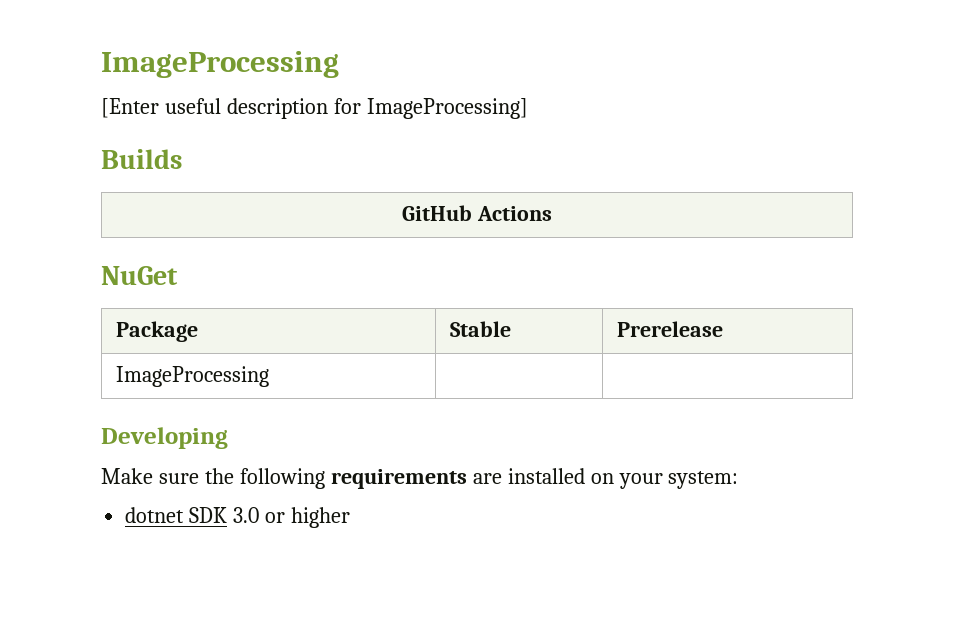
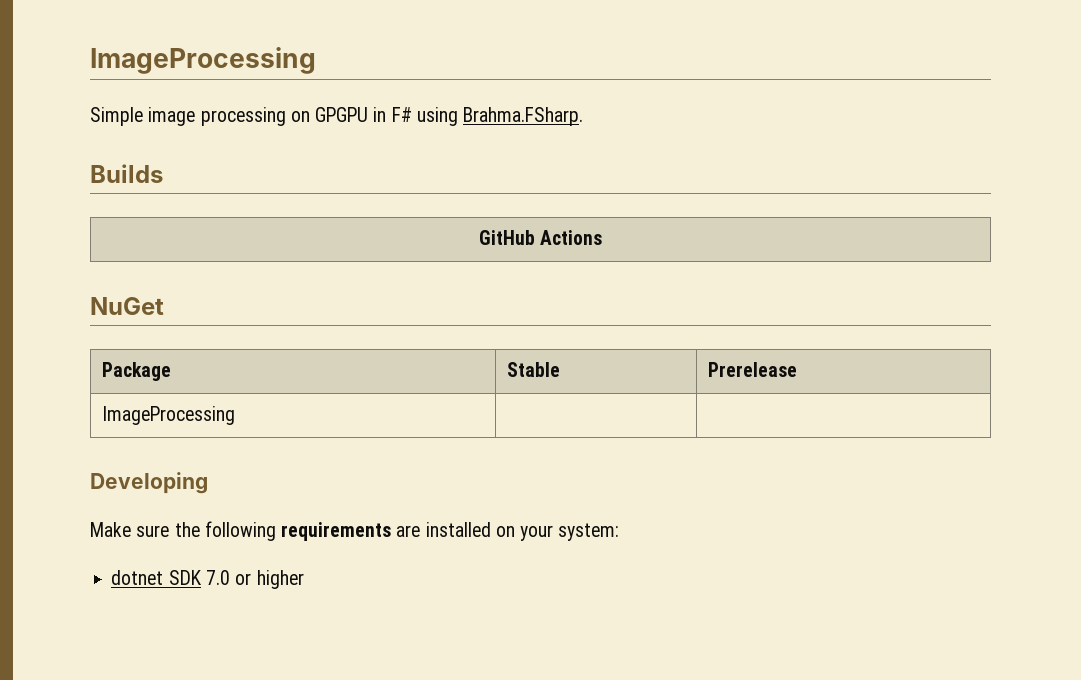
[101,98,528,119] [Enter useful description for ImageProcessing] -> [90,107,584,126] Simple image processing on GPGPU in F# using Brahma.FSharp.
[233,507,260,523] 3.0 -> [205,570,230,585] 7.0

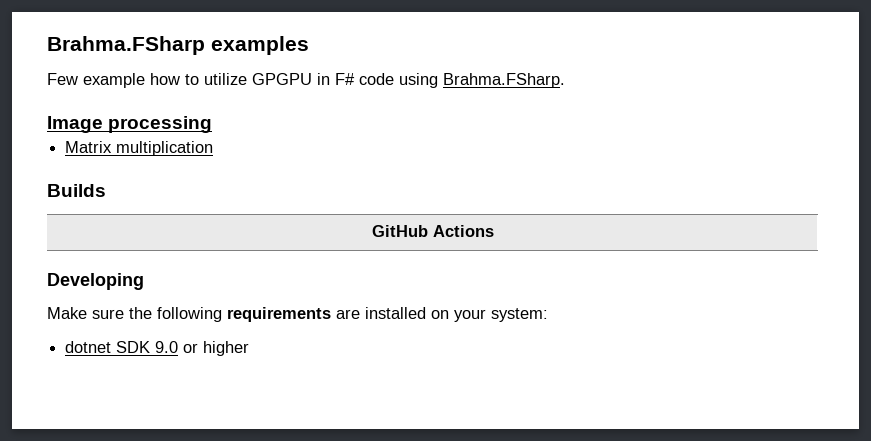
[90,47,316,74] [90,107,310,126] ImageProcessing // Simple image processing on -> [47,36,309,55] [47,73,247,88] Brahma.FSharp examples // Few example how to utilize
(412, 114) none -> [359,73,394,85] code
(584, 116) none -> [47,116,213,133] [65,141,214,156] // Image processing // Matrix multiplication
[90,297,164,315] [102,362,172,381] [507,362,561,377] [708,362,798,377] [102,406,236,425] // NuGet // Package | Stable | Prerelease // ImageProcessing | | -> (494, 231) none
[205,570,230,585] 7.0 -> [155,341,179,353] 9.0

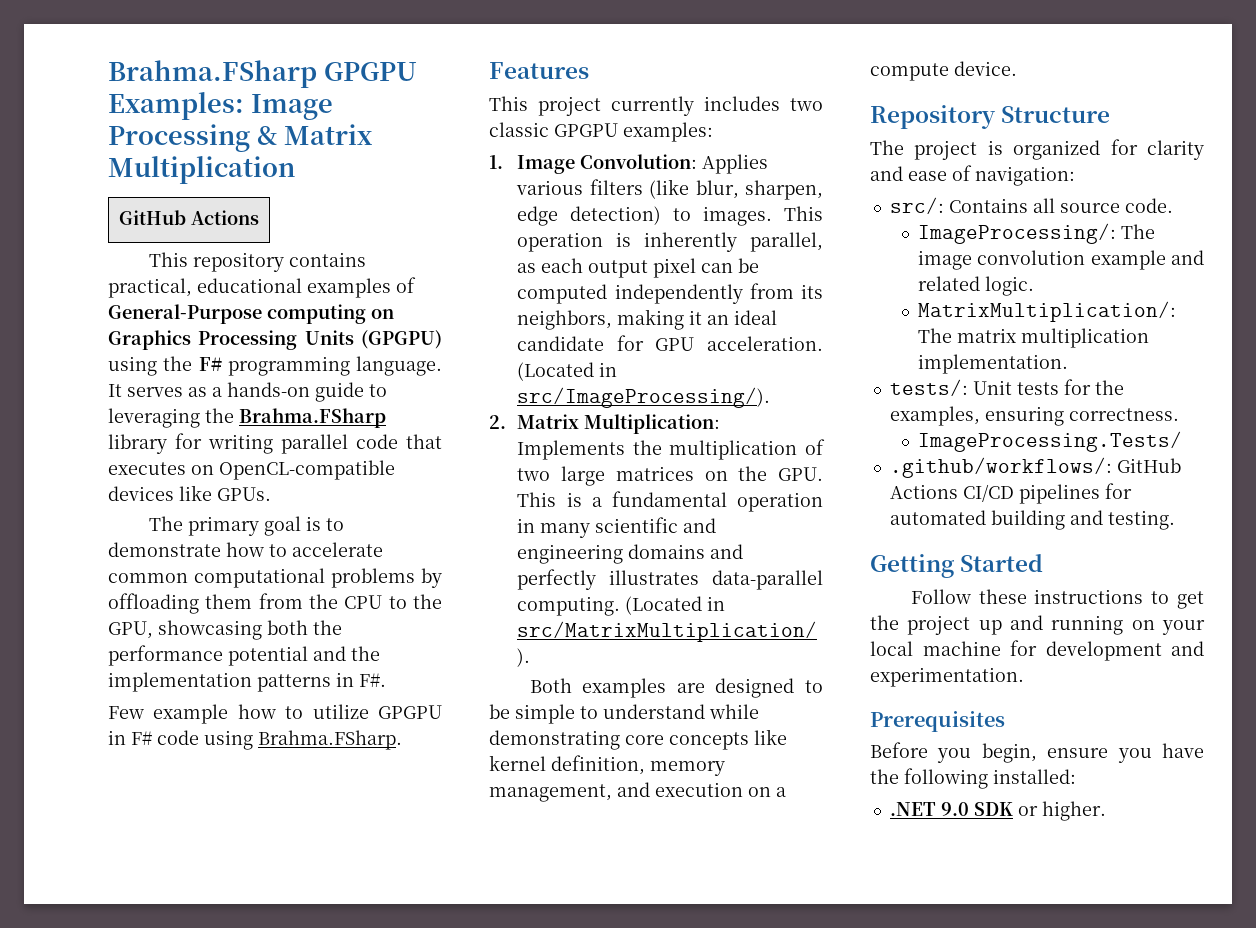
[47,36,309,55] Brahma.FSharp examples -> [108,60,417,88] [108,92,333,120] [108,124,372,152] [108,156,295,184] [119,210,259,225] [148,252,366,272] [108,277,416,298] [108,304,394,324] [108,330,442,350] [108,356,442,376] [108,382,387,402] [108,408,386,428] [108,433,442,454] [108,460,395,480] [108,485,271,501] [148,516,344,536] [108,542,383,557] [108,568,442,588] [108,593,442,614] [108,620,342,640] [108,645,380,666] [108,672,386,692] Brahma.FSharp GPGPU Examples: Image Processing & Matrix Multiplication // GitHub Actions // This repository contains practical, educational examples of General-Purpose computing on Graphics Processing Units (GPGPU) using the F# programming language. It serves as a hands-on guide to leveraging the Brahma.FSharp library for writing parallel code that executes on OpenCL-compatible devices like GPUs. // The primary goal is to demonstrate how to accelerate common computational problems by offloading them from the CPU to the GPU, showcasing both the performance potential and the implementation patterns in F#.
[47,116,213,133] [65,141,214,156] [47,184,106,197] [371,225,494,237] [47,273,144,290] [47,307,548,322] [65,341,250,356] Image processing // Matrix multiplication // Builds // GitHub Actions // Developing // Make sure the following requirements are installed on your system: // dotnet SDK 9.0 or higher -> [489,62,589,79] [489,96,823,116] [489,122,713,142] [489,154,769,174] [516,179,823,200] [517,206,823,226] [517,232,823,252] [517,258,760,278] [517,283,823,304] [517,309,778,330] [517,335,823,351] [517,362,618,381] [517,387,771,408] [489,414,721,434] [517,439,825,460] [517,466,823,486] [517,491,823,512] [517,517,717,538] [517,544,744,564] [517,569,823,590] [517,596,726,616] [517,621,818,642] [517,648,531,667] [529,678,823,698] [489,704,759,724] [489,729,787,750] [489,755,725,776] [489,782,786,802] [870,61,1017,81] [870,105,1111,129] [870,139,1204,160] [870,165,1075,186] [889,197,1173,214] [918,223,1156,244] [918,250,1204,270] [918,276,1035,296] [918,301,1177,322] [918,328,1150,348] [918,354,1069,374] [889,379,1124,396] [889,406,1179,426] [918,431,1183,452] [889,457,1181,478] [889,483,1132,504] [889,510,1175,530] [870,554,1044,578] [910,589,1204,609] [870,615,1205,635] [870,640,1204,661] [870,667,1024,687] [870,711,1005,732] [870,742,1204,763] [870,768,1076,789] [889,801,1106,821] Features // This project currently includes two classic GPGPU examples: // 1. Image Convolution: Applies various filters (like blur, sharpen, edge detection) to images. This operation is inherently parallel, as each output pixel can be computed independently from its neighbors, making it an ideal candidate for GPU acceleration. (Located in src/ImageProcessing/). // 2. Matrix Multiplication: Implements the multiplication of two large matrices on the GPU. This is a fundamental operation in many scientific and engineering domains and perfectly illustrates data-parallel computing. (Located in src/MatrixMultiplication/ ). // Both examples are designed to be simple to understand while demonstrating core concepts like kernel definition, memory management, and execution on a compute device. // Repository Structure // The project is organized for clarity and ease of navigation: // src/: Contains all source code. // ImageProcessing/: The image convolution example and related logic. // MatrixMultiplication/: The matrix multiplication implementation. // tests/: Unit tests for the examples, ensuring correctness. // ImageProcessing.Tests/ // .github/workflows/: GitHub Actions CI/CD pipelines for automated building and testing. // Getting Started // Follow these instructions to get the project up and running on your local machine for development and experimentation. // Prerequisites // Before you begin, ensure you have the following installed: // .NET 9.0 SDK or higher.

